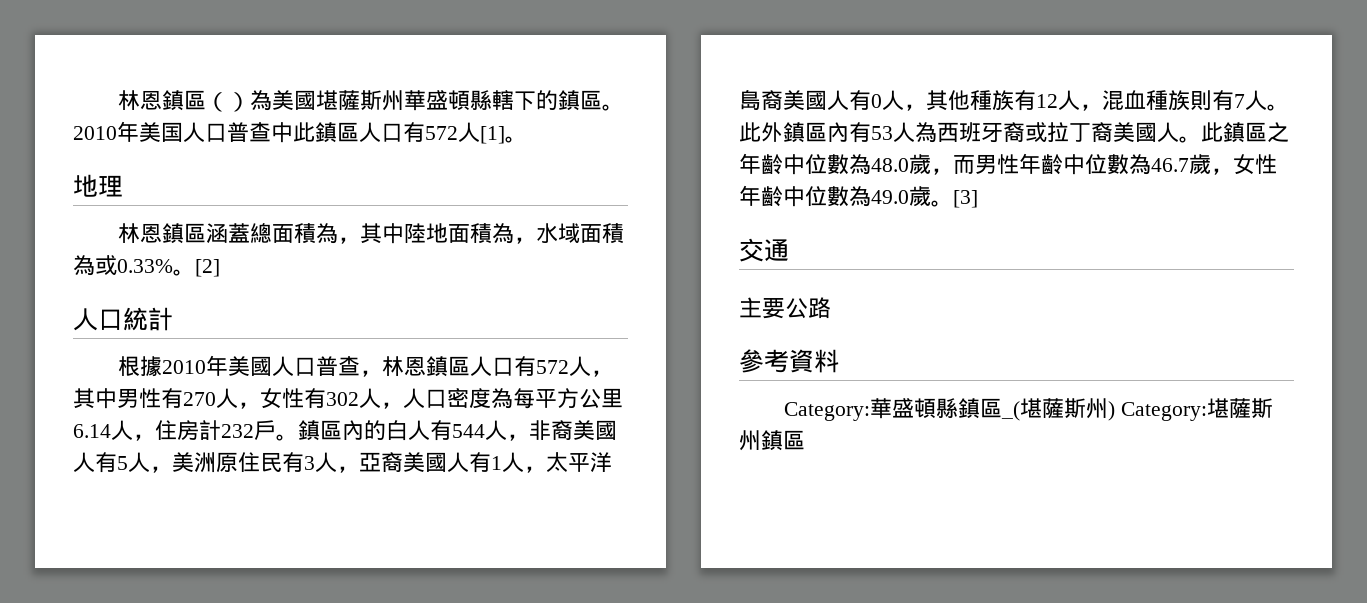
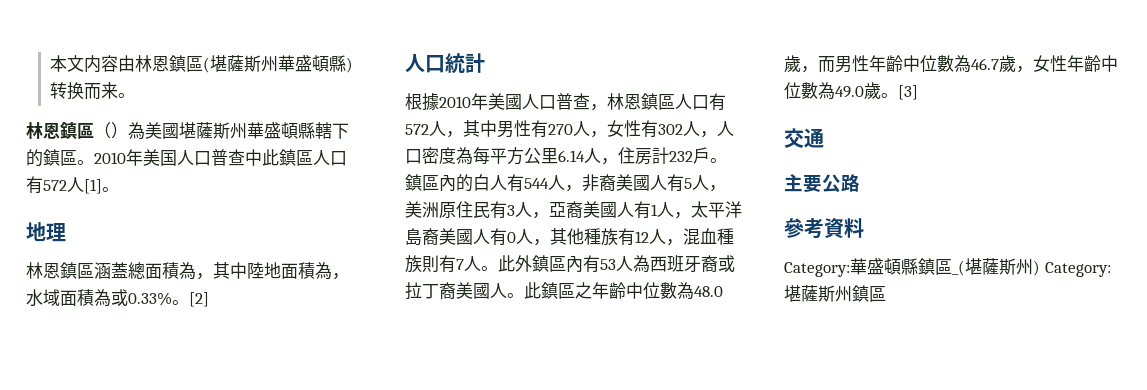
(118, 100) none -> [49,55,353,73] [49,82,135,100] 本文内容由林恩鎮區(堪薩斯州華盛頓縣)转换而来。 //

